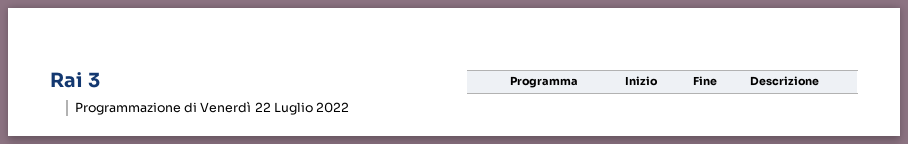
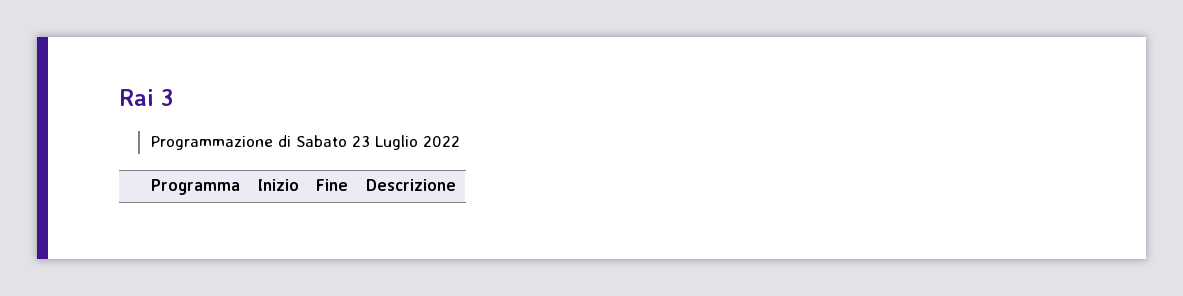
[200,101,271,113] Venerdì 22 -> [295,135,370,147] Sabato 23

